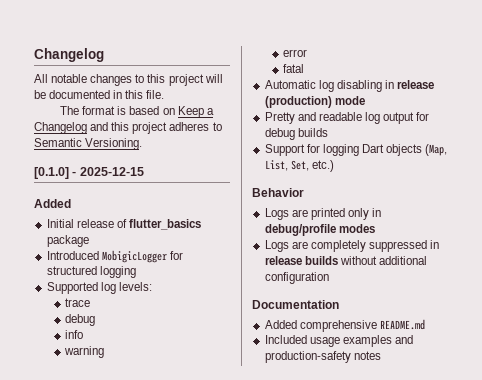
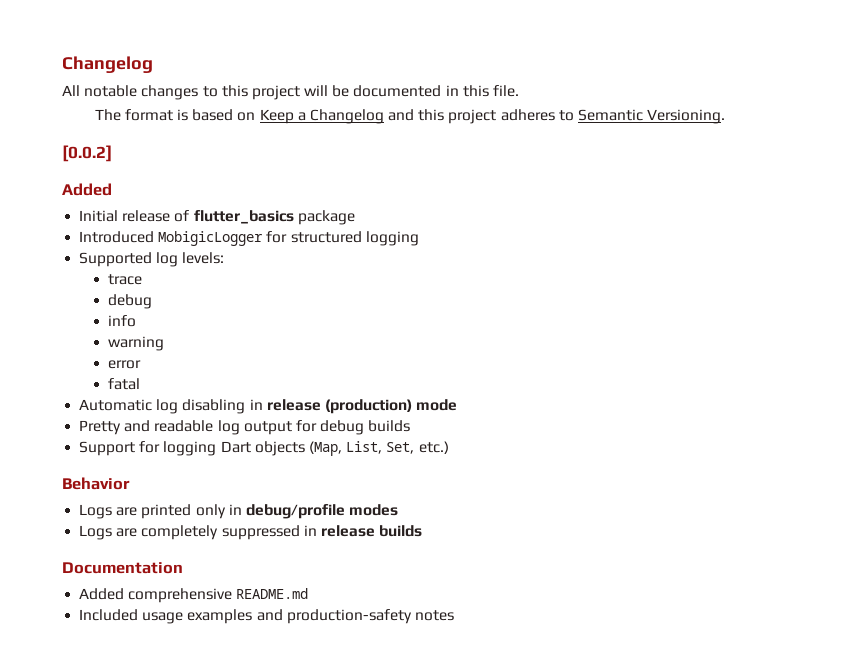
[34,167,144,179] [0.1.0] - 2025-12-15 -> [62,145,112,162] [0.0.2]
[339,256,427,265] [264,272,329,284] without additional configuration -> (423, 531) none

